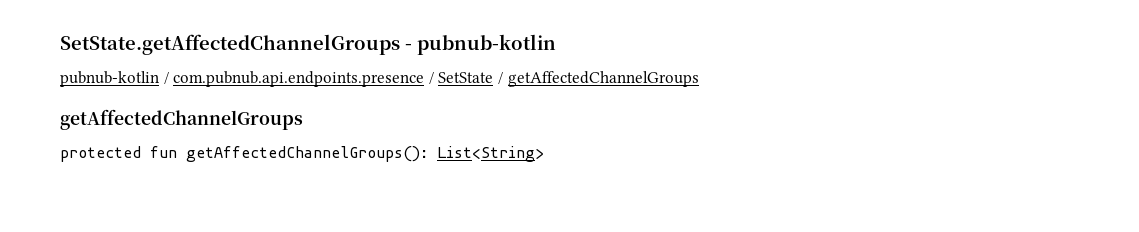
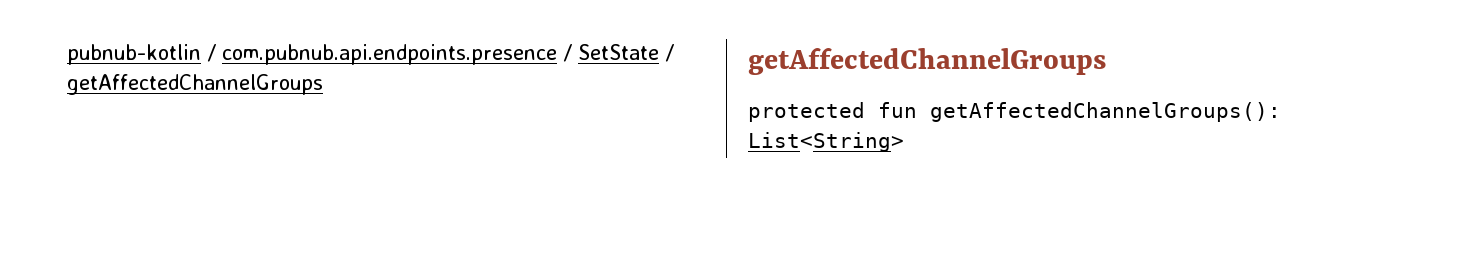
[60,34,556,55] SetState.getAffectedChannelGroups - pubnub-kotlin // -> (67, 54) none

